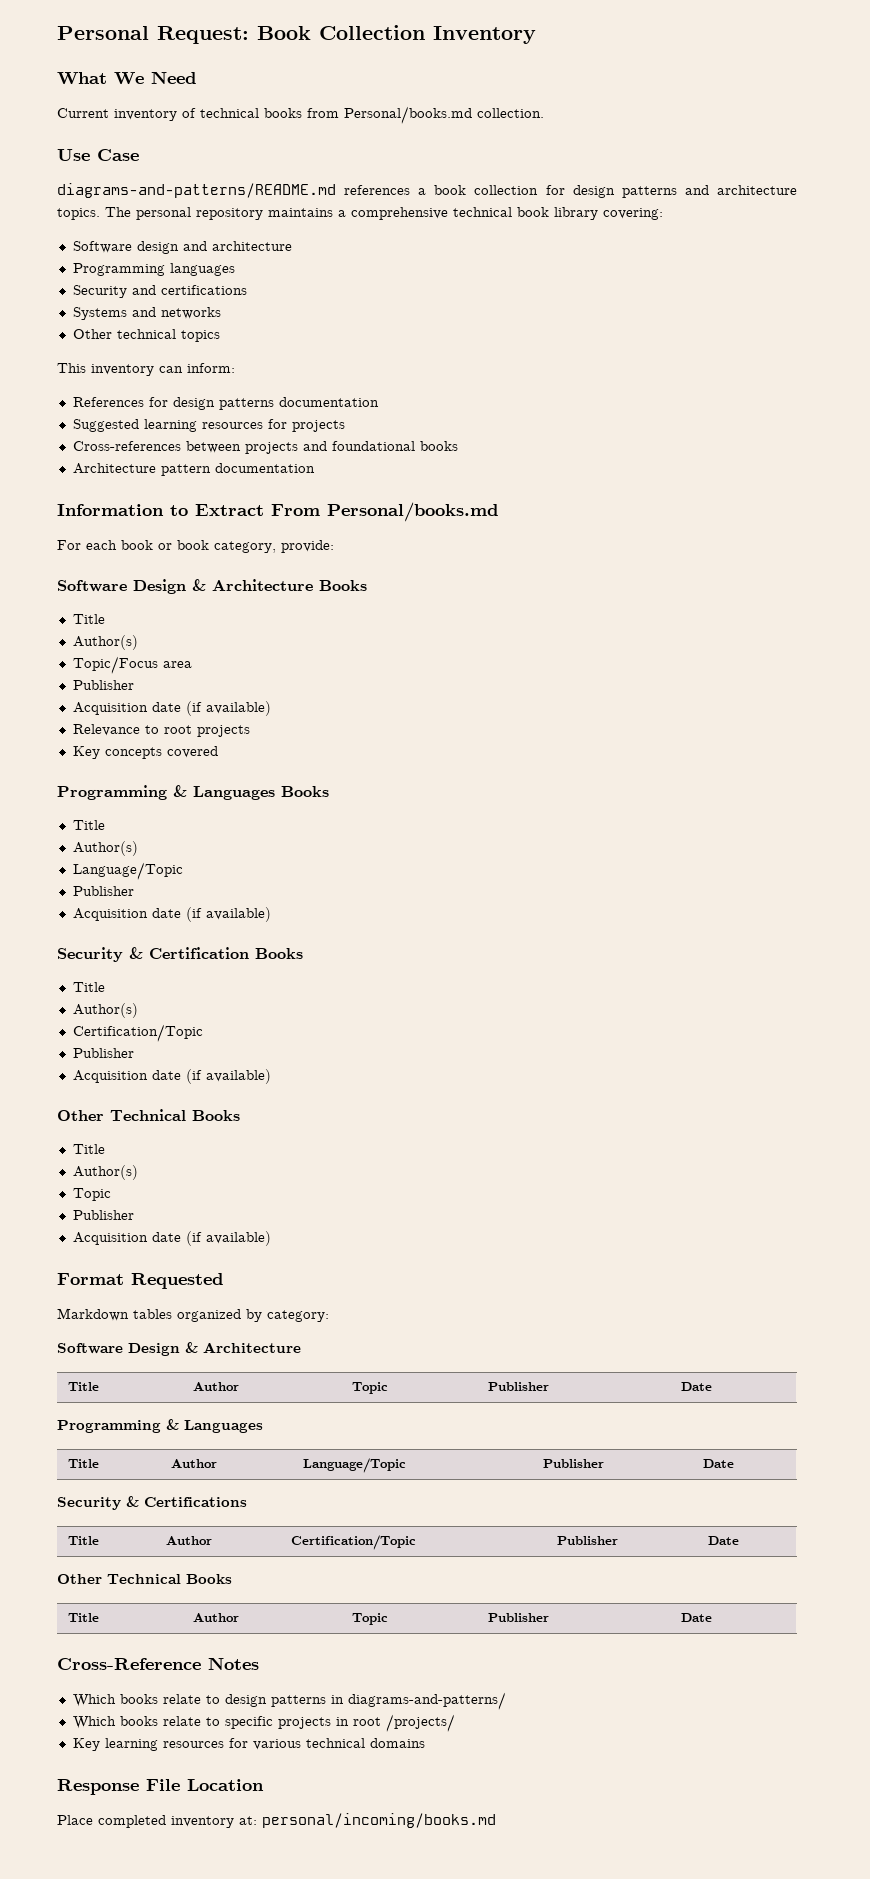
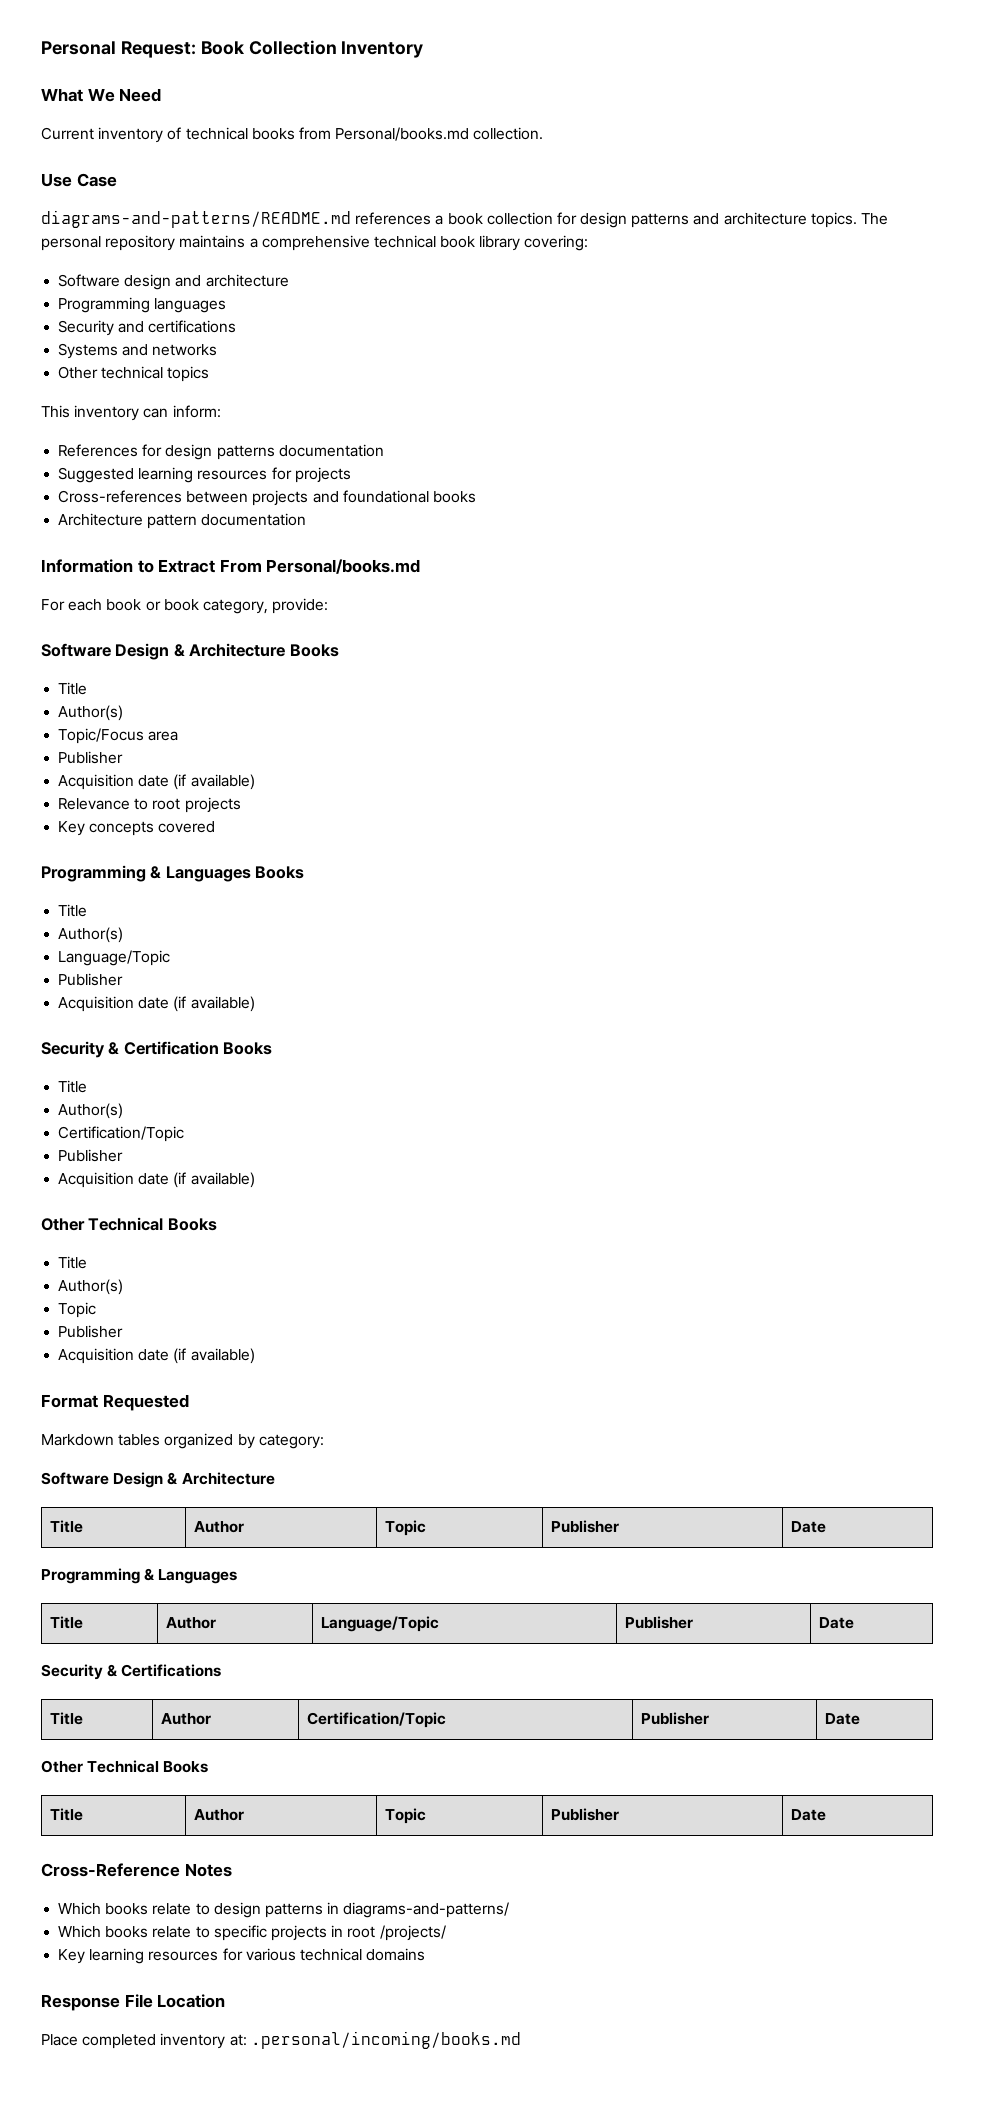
[262,1813,496,1828] personal/incoming/books.md -> [250,2031,521,2049] .personal/incoming/books.md

